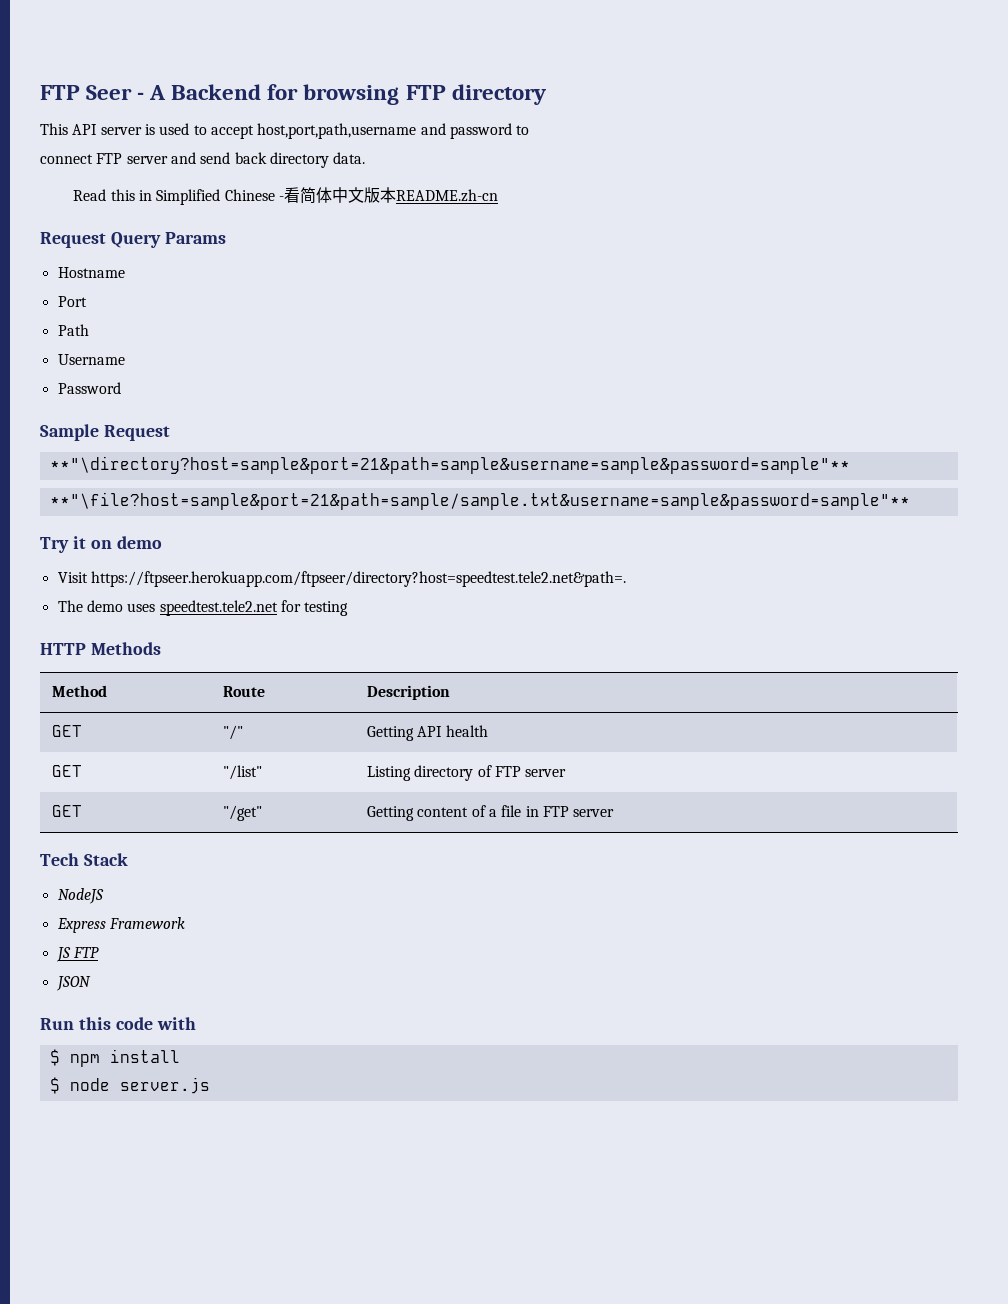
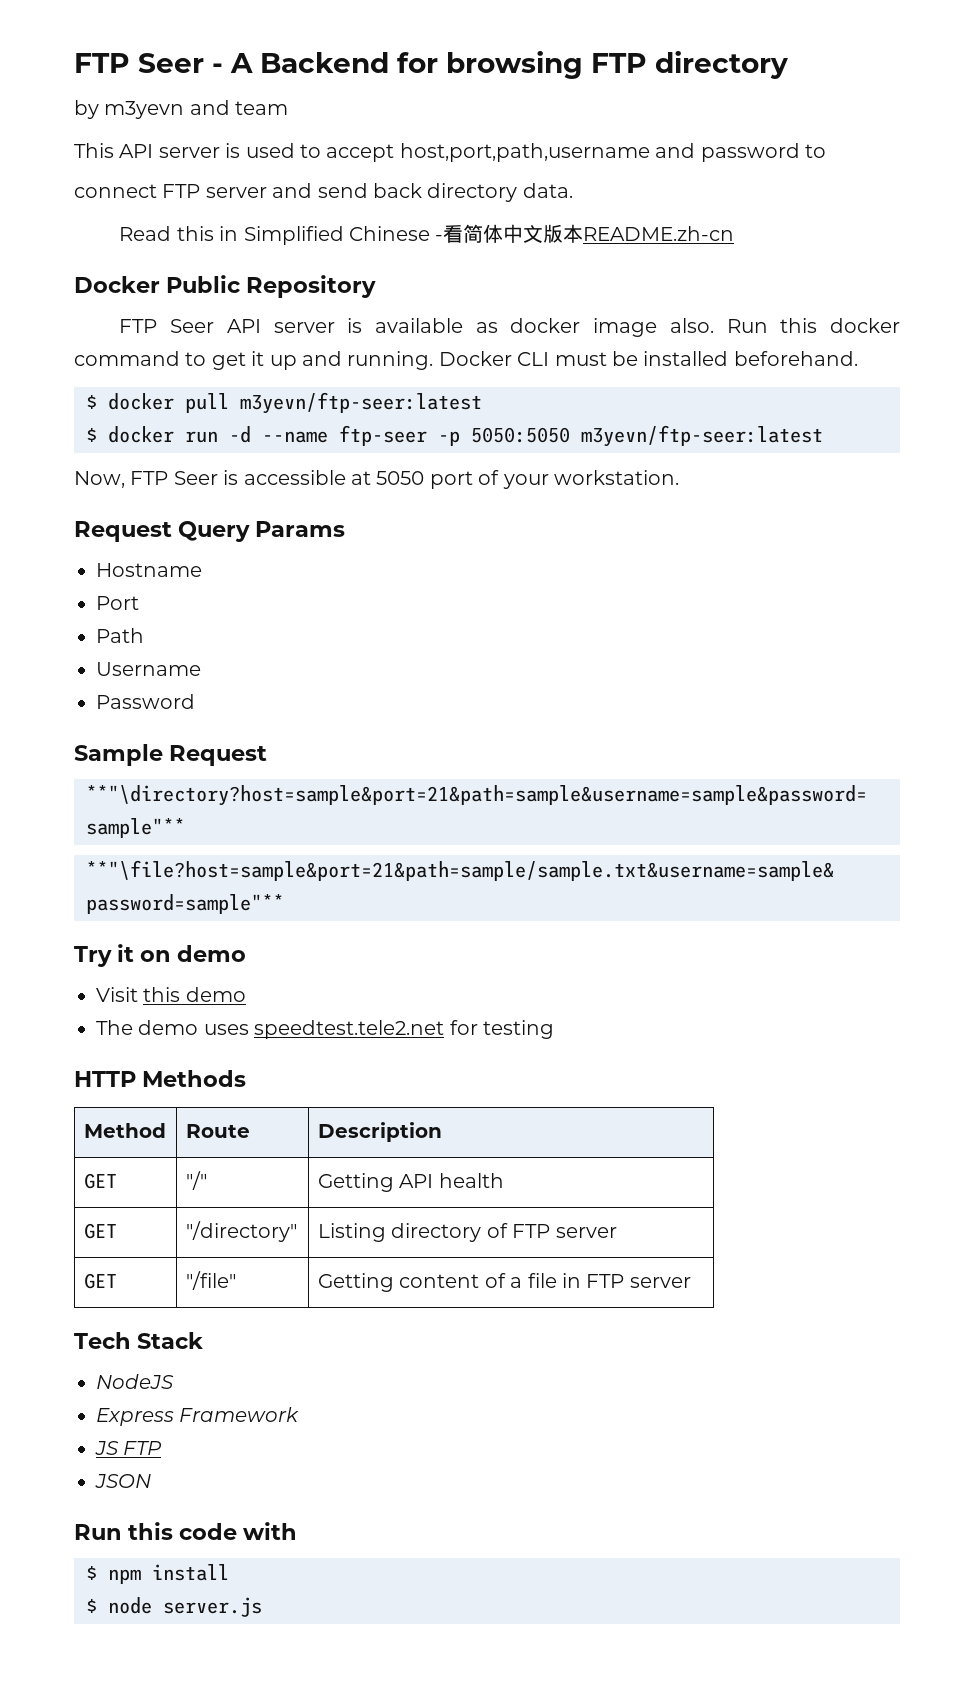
(546, 94) none -> [74,100,289,119] // by m3yevn and team
(498, 195) none -> [74,275,377,298] [119,318,900,337] [74,351,858,370] [86,392,482,414] [86,425,823,447] [74,470,679,489] // Docker Public Repository // FTP Seer API server is available as docker image also. Run this docker command to get it up and running. Docker CLI must be installed beforehand. // $ docker pull m3yevn/ftp-seer:latest // $ docker run -d --name ftp-seer -p 5050:5050 m3yevn/ftp-seer:latest // Now, FTP Seer is accessible at 5050 port of your workstation.
[90,571,626,587] https://ftpseer.herokuapp.com/ftpseer/directory?host=speedtest.tele2.net&path=. -> [143,987,246,1002] this demo
[223,765,263,780] "/list" -> [185,1221,297,1242] "/directory"
[223,805,263,821] "/get" -> [185,1271,236,1290] "/file"

